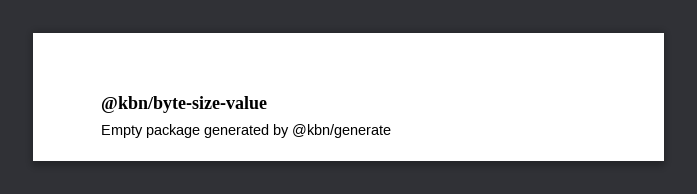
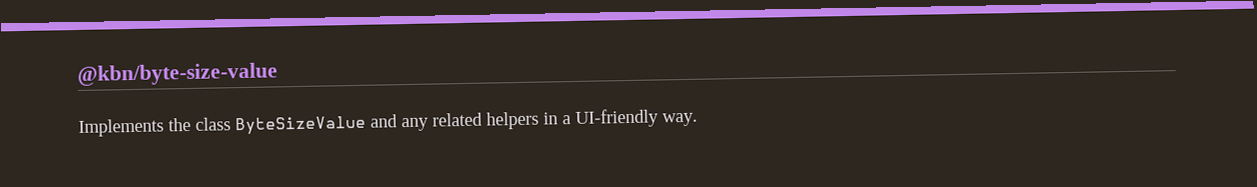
[101,124,391,138] Empty package generated by @kbn/generate -> [78,108,698,137] Implements the class ByteSizeValue and any related helpers in a UI-friendly way.

